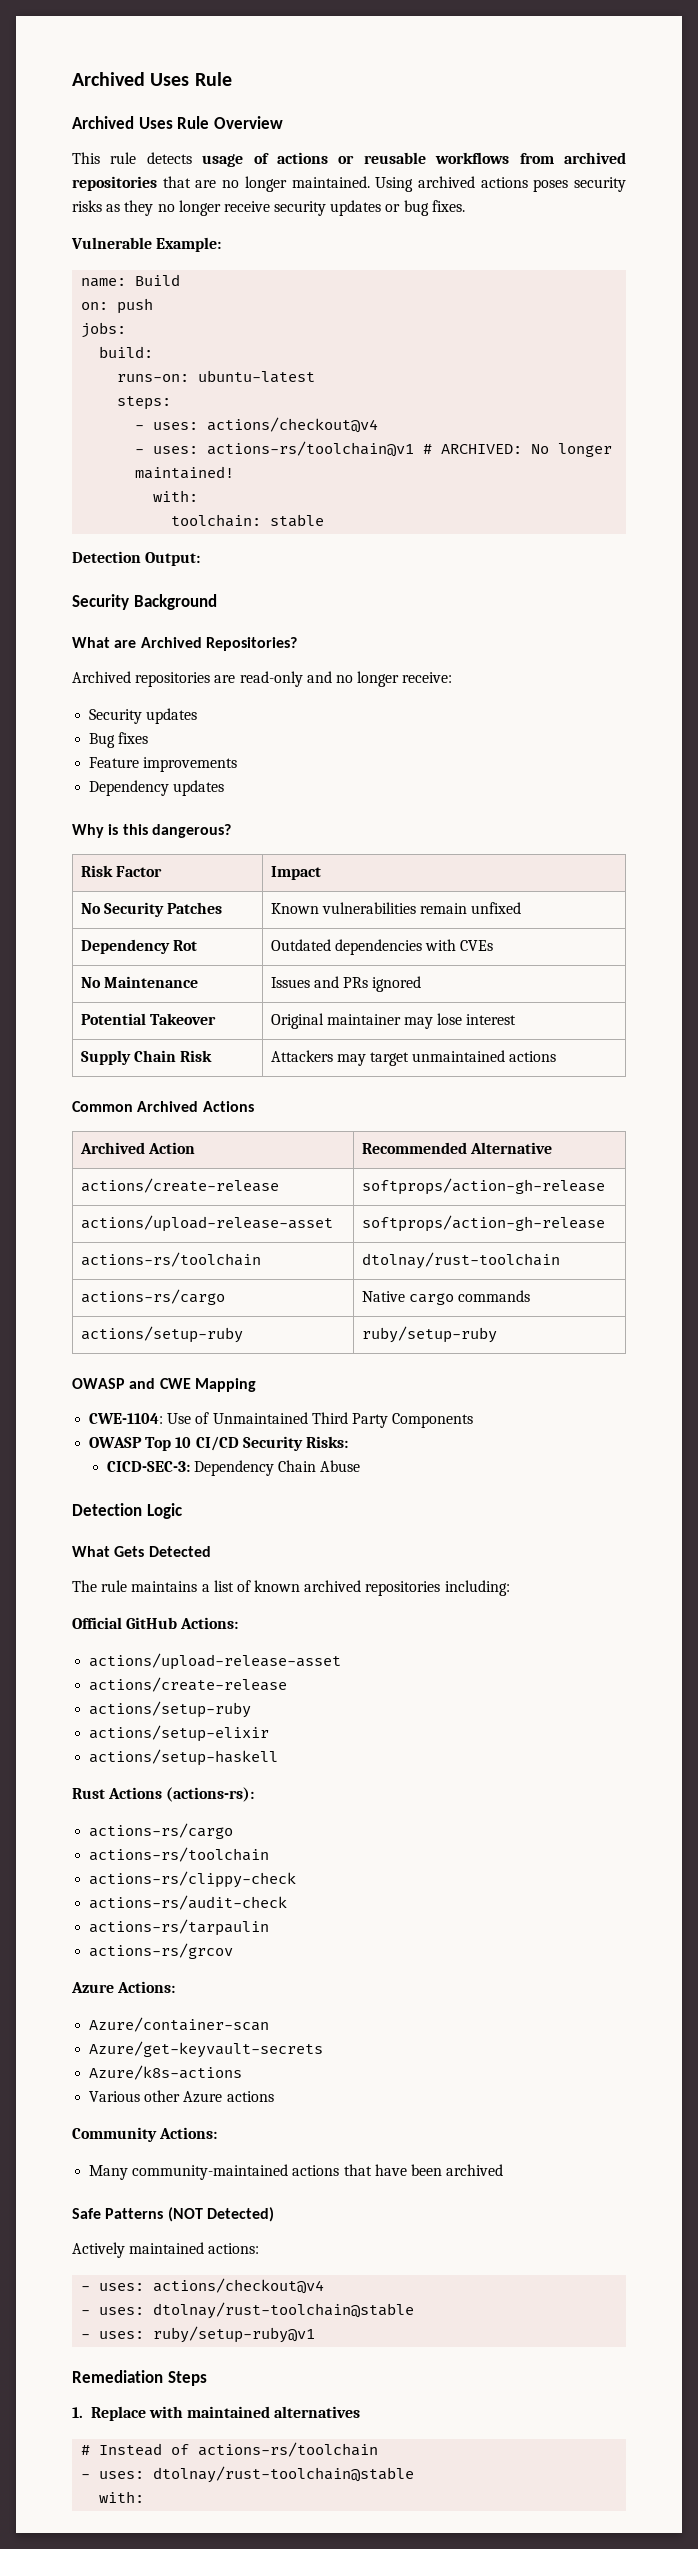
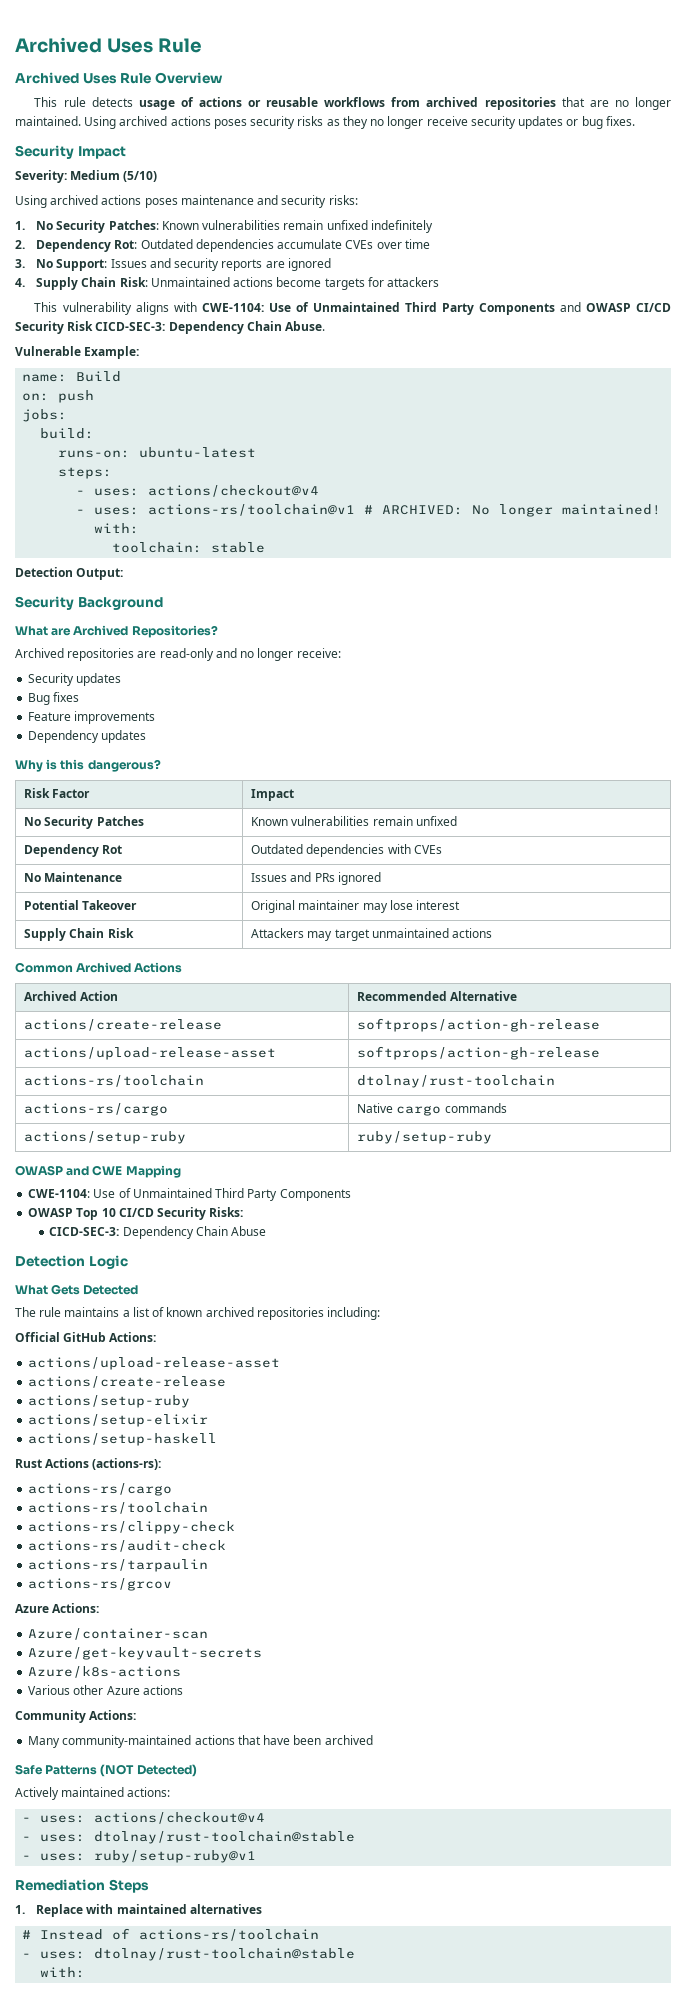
(465, 206) none -> [15,145,126,159] [15,170,158,183] [15,195,358,208] [15,220,433,233] [15,239,430,252] [15,258,331,271] [15,277,440,290] [34,302,671,315] [15,321,326,334] // Security Impact // Severity: Medium (5/10) // Using archived actions poses maintenance and security risks: // 1. No Security Patches: Known vulnerabilities remain unfixed indefinitely // 2. Dependency Rot: Outdated dependencies accumulate CVEs over time // 3. No Support: Issues and security reports are ignored // 4. Supply Chain Risk: Unmaintained actions become targets for attackers // This vulnerability aligns with CWE-1104: Use of Unmaintained Third Party Components and OWASP CI/CD Security Risk CICD-SEC-3: Dependency Chain Abuse.

